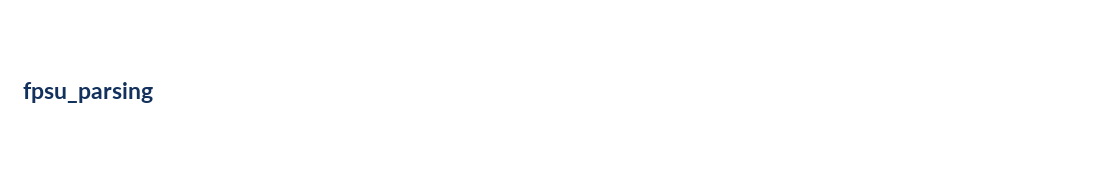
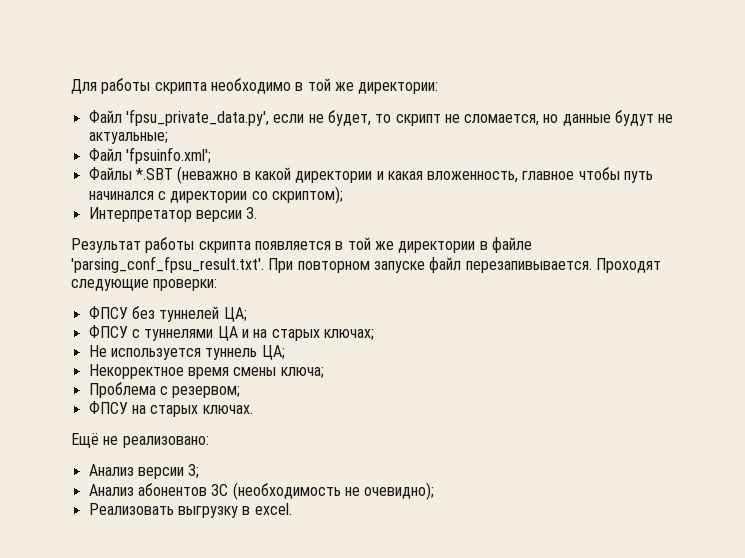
[23,82,153,103] fpsu_parsing -> [71,78,439,94] [88,109,674,126] [88,132,168,144] [88,147,211,164] [88,166,654,184] [88,186,343,204] [88,207,258,222] [71,237,532,253] [71,256,661,273] [71,279,218,291] [88,306,247,322] [88,325,374,341] [88,345,285,360] [88,364,324,379] [88,382,241,398] [88,401,253,417] [71,433,209,448] [88,464,200,479] [88,482,435,500] [88,503,292,518] Для работы скрипта необходимо в той же директории: // Файл 'fpsu_private_data.py', если не будет, то скрипт не сломается, но данные будут не актуальные; // Файл 'fpsuinfo.xml'; // Файлы *.SBT (неважно в какой директории и какая вложенность, главное чтобы путь начинался с директории со скриптом); // Интерпретатор версии 3. // Результат работы скрипта появляется в той же директории в файле 'parsing_conf_fpsu_result.txt'. При повторном запуске файл перезапивывается. Проходят следующие проверки: // ФПСУ без туннелей ЦА; // ФПСУ c туннелями ЦА и на старых ключах; // Не используется туннель ЦА; // Некорректное время смены ключа; // Проблема с резервом; // ФПСУ на старых ключах. // Ещё не реализовано: // Анализ версии 3; // Анализ абонентов ЗС (необходимость не очевидно); // Реализовать выгрузку в excel.

